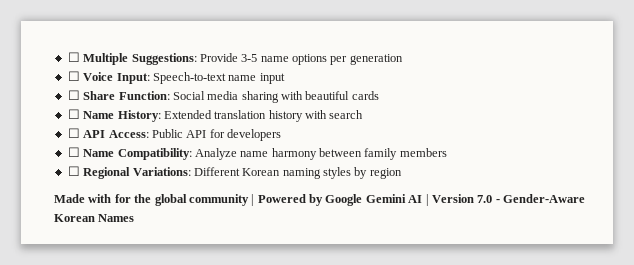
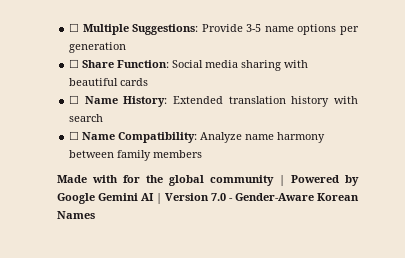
[67,71,285,84] // ☐ Voice Input: Speech-to-text name input -> (127, 47) none
[67,128,281,141] // ☐ API Access: Public API for developers -> (104, 118) none
[67,166,402,179] // ☐ Regional Variations: Different Korean naming styles by region -> (203, 154) none

